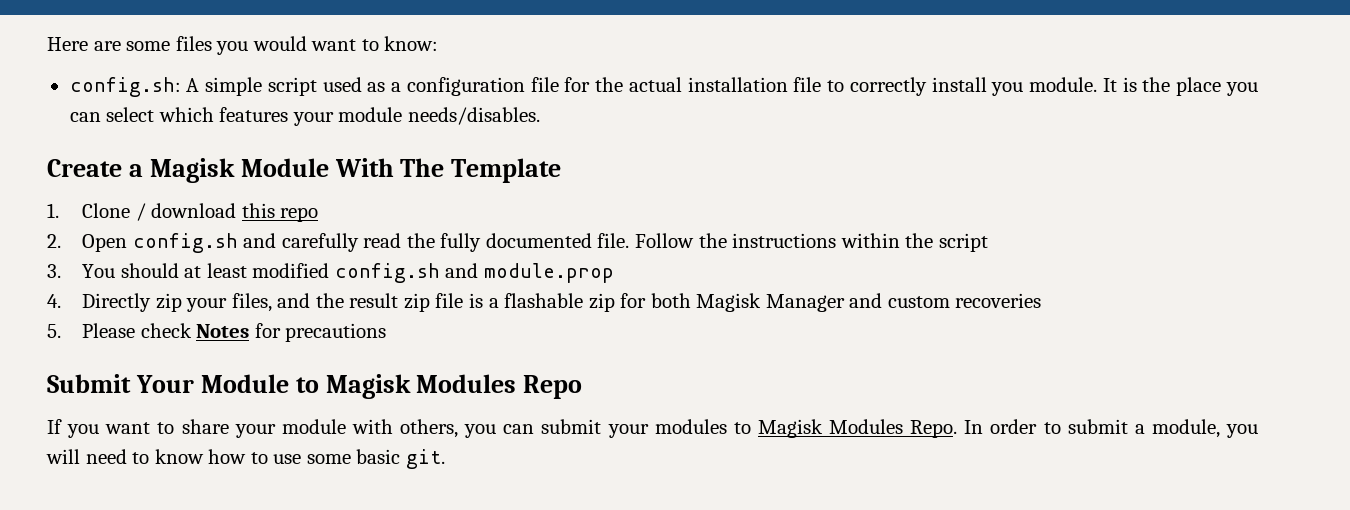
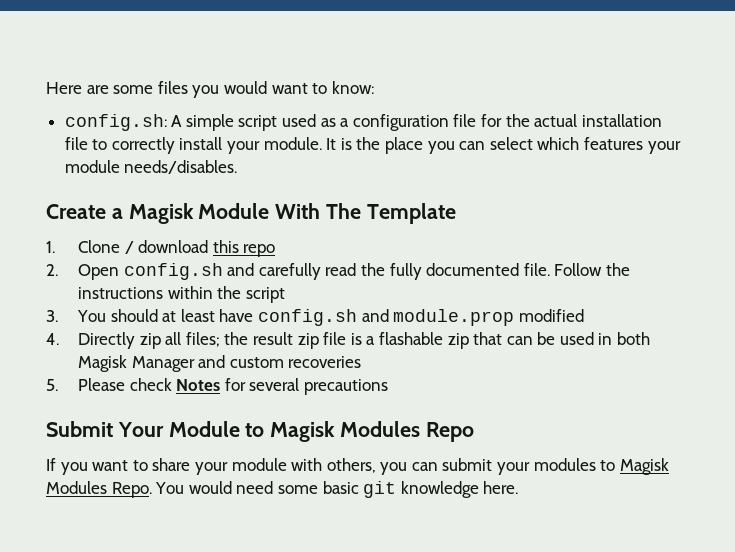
[991,82,1024,96] you -> [227,141,261,154] your
[252,263,330,278] modified -> [219,309,254,322] have
(614, 273) none -> [518,309,584,322] modified
[186,293,311,312] your files, and -> [165,332,220,347] all files;
[620,293,647,308] for -> [473,332,613,345] that can be used in
(281, 330) none -> [249,378,300,391] several
[964,419,1258,438] [46,449,445,469] In order to submit a module, you will need to know how to use some basic git. -> [155,481,519,498] You would need some basic git knowledge here.

